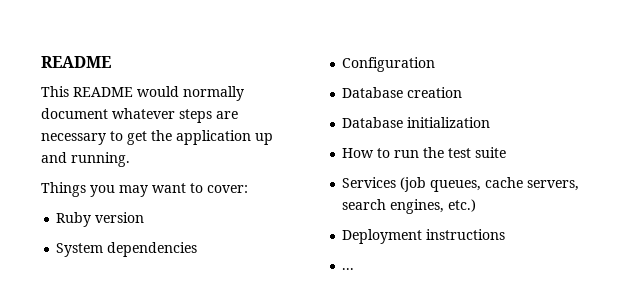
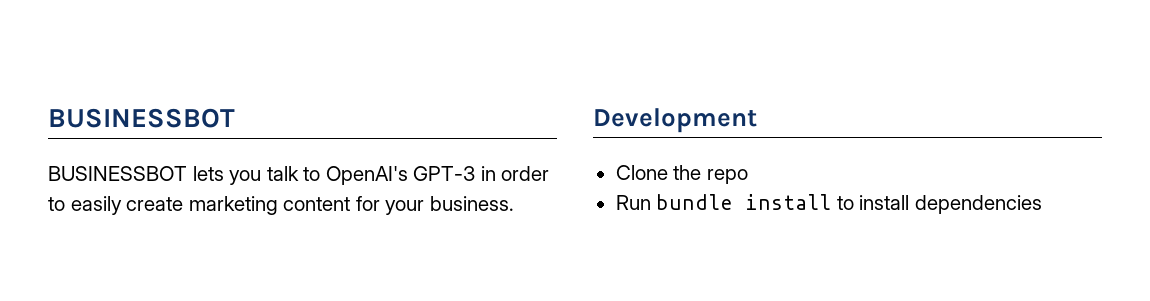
[41,56,111,68] [41,86,244,101] [41,108,238,123] [41,130,273,145] [41,152,130,167] [41,182,248,197] [56,212,145,227] [56,242,198,257] [342,57,436,72] [342,87,463,98] [342,117,491,128] [342,147,507,158] [342,177,580,192] [342,199,477,214] [342,229,506,244] [342,268,355,270] README // This README would normally document whatever steps are necessary to get the application up and running. // Things you may want to cover: // Ruby version // System dependencies // Configuration // Database creation // Database initialization // How to run the test suite // Services (job queues, cache servers, search engines, etc.) // Deployment instructions // ... -> [48,108,235,128] [48,166,550,185] [48,196,514,215] [593,108,757,133] [615,165,748,184] [615,194,1042,214] BUSINESSBOT // BUSINESSBOT lets you talk to OpenAI's GPT-3 in order to easily create marketing content for your business. // Development // Clone the repo // Run bundle install to install dependencies

